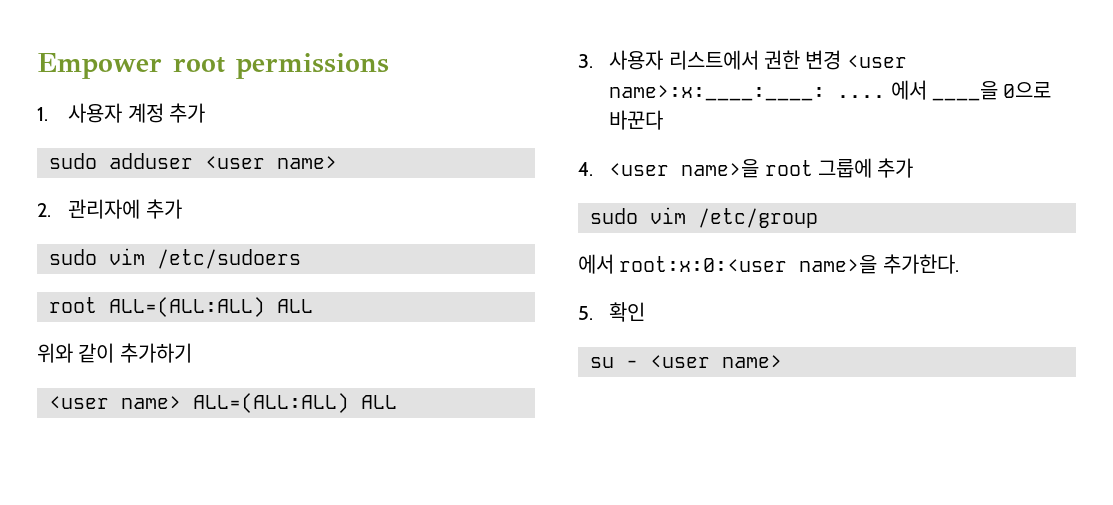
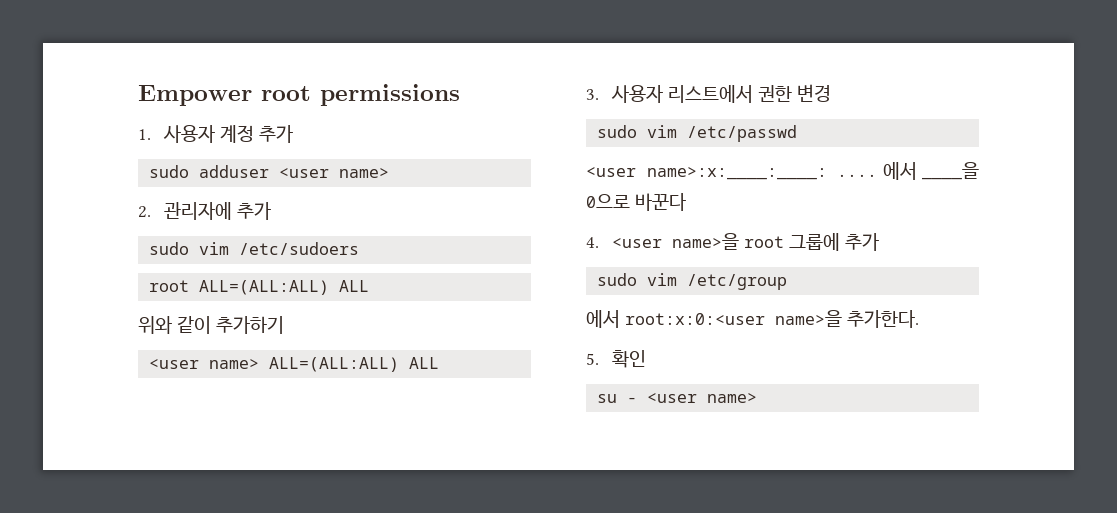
(842, 60) none -> [597,125,798,142] // sudo vim /etc/passwd //

